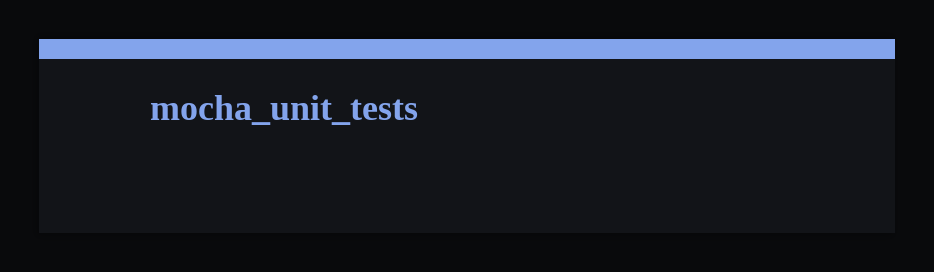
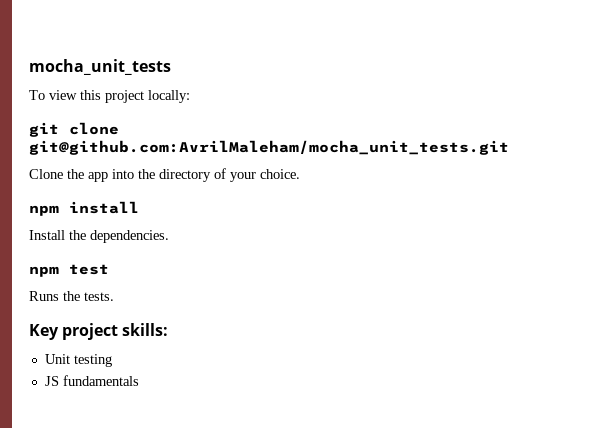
(418, 110) none -> [29,90,190,103] [29,122,119,137] [29,140,509,155] [29,168,300,182] [29,201,139,216] [29,230,169,243] [29,264,109,277] [29,291,114,301] [29,323,169,340] [44,354,112,367] [44,375,139,386] // To view this project locally: // git clone git@github.com:AvrilMaleham/mocha_unit_tests.git // Clone the app into the directory of your choice. // npm install // Install the dependencies. // npm test // Runs the tests. // Key project skills: // Unit testing // JS fundamentals

